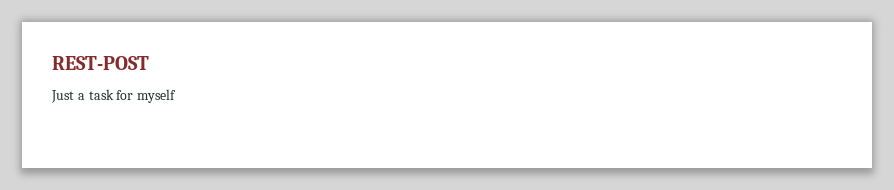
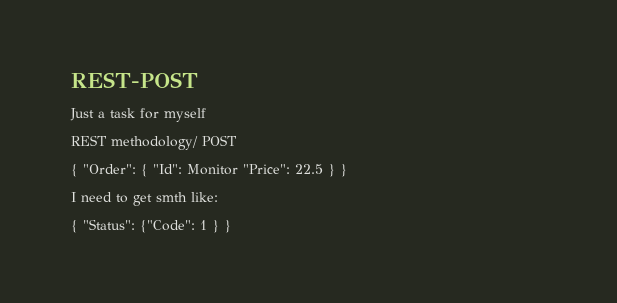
(177, 96) none -> [71,135,237,150] [71,164,347,177] [71,192,218,206] [71,219,231,233] // REST methodology/ POST // { "Order": { "Id": Monitor "Price": 22.5 } } // I need to get smth like: // { "Status": {"Code": 1 } }

